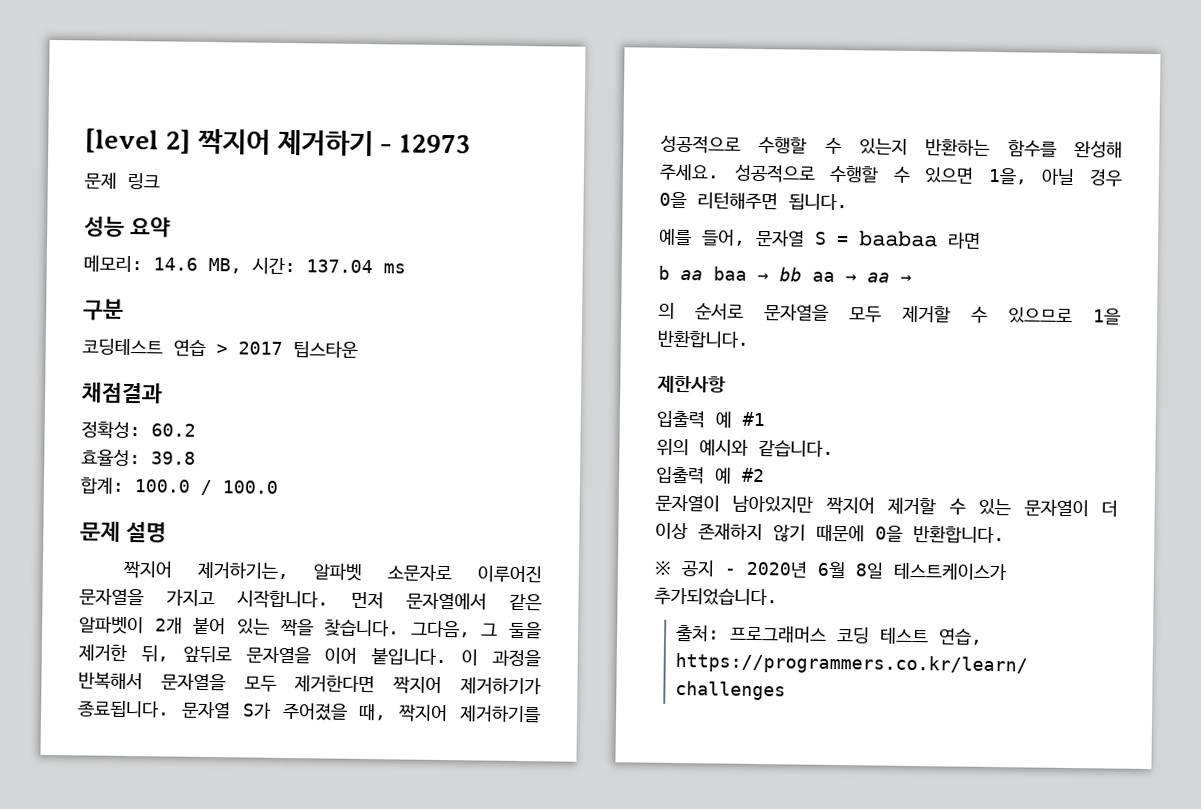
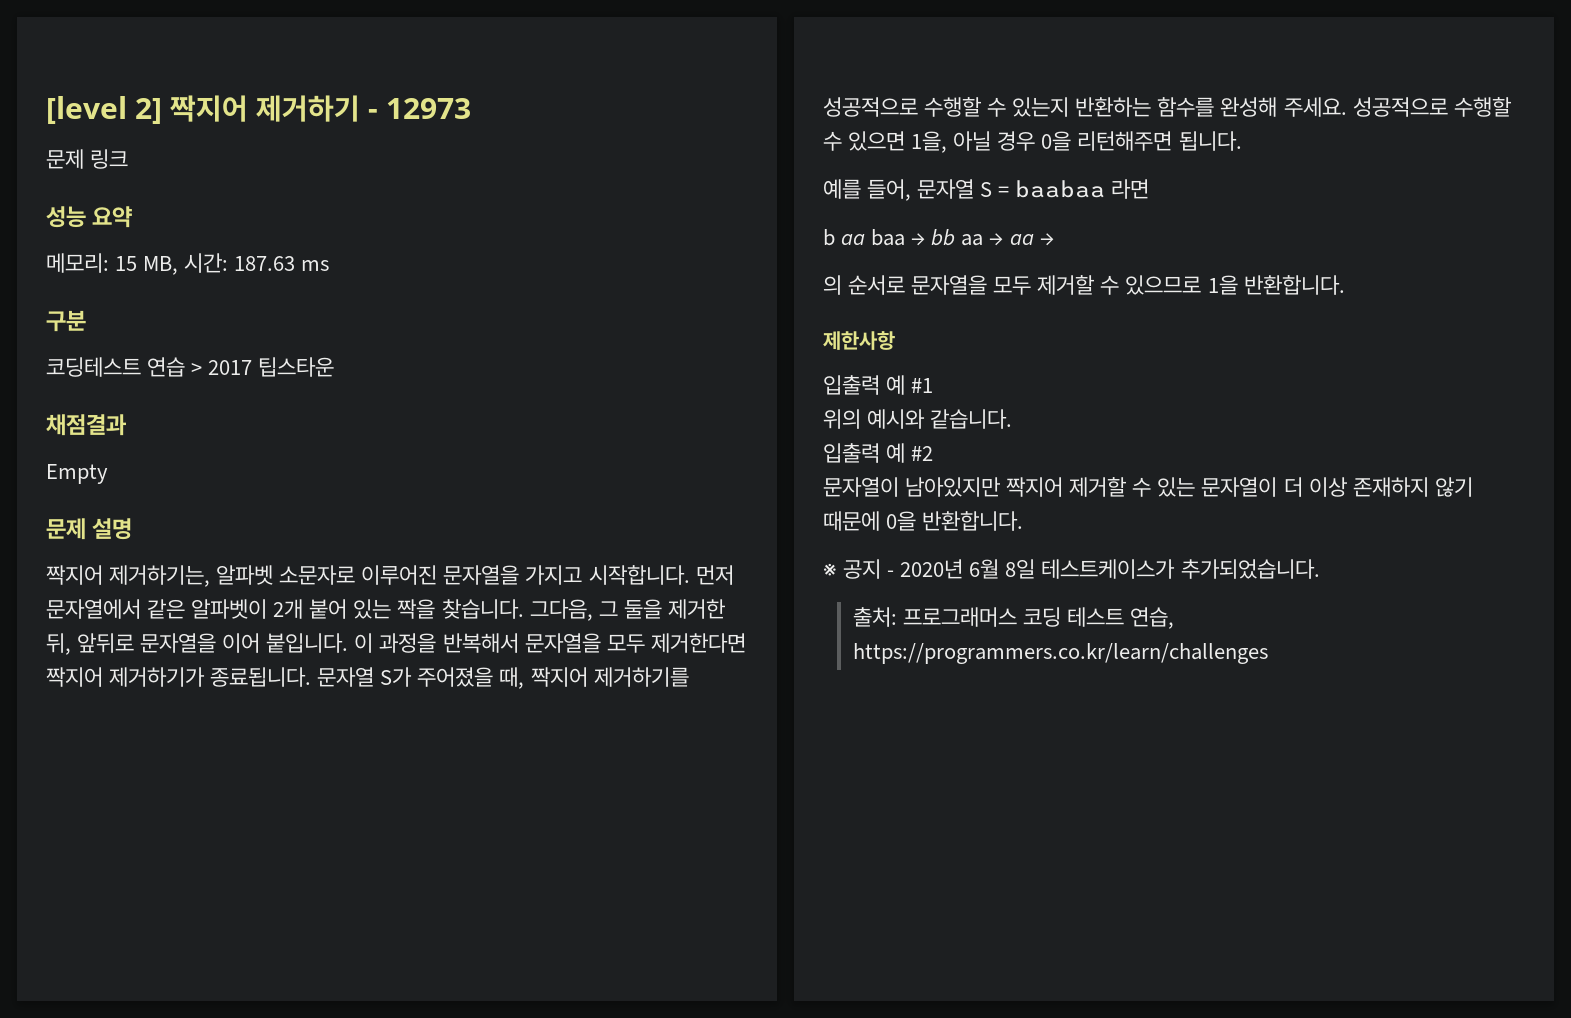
[153,257,198,271] 14.6 -> [115,256,138,271] 15
[306,259,373,274] 137.04 -> [234,256,296,271] 187.63
[81,421,196,440] [81,449,196,467] [80,476,279,496] 정확성: 60.2 // 효율성: 39.8 // 합계: 100.0 / 100.0 -> [46,464,108,484] Empty

